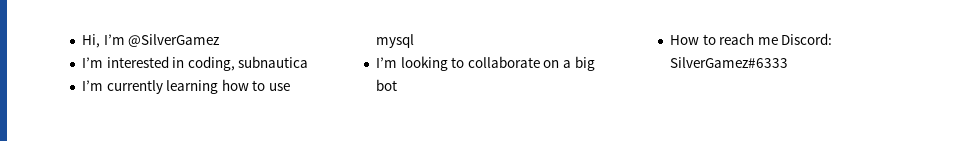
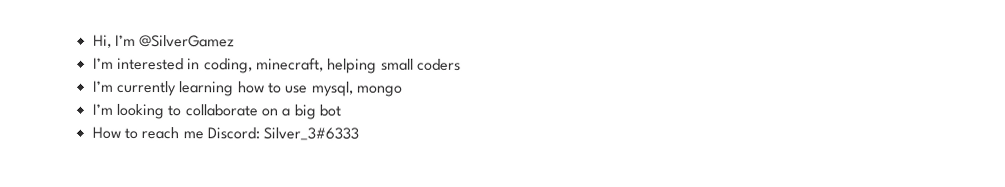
[238,56,309,68] subnautica -> [255,57,461,74] minecraft, helping small coders
[375,34,414,48] mysql -> [310,81,403,97] mysql, mongo
[669,57,788,68] SilverGamez#6333 -> [263,127,360,141] Silver_3#6333

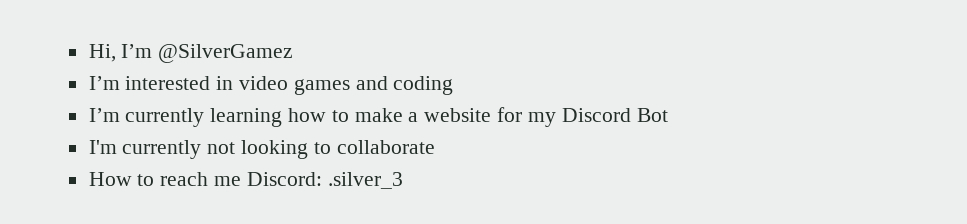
[203,57,461,74] coding, minecraft, helping small coders -> [239,76,454,95] video games and coding
[284,81,403,97] [91,103,113,115] use mysql, mongo // I’m -> [354,107,668,127] [88,140,236,159] make a website for my Discord Bot // I'm currently not
[260,104,341,120] on a big bot -> (435, 147) none
[263,127,360,141] Silver_3#6333 -> [327,172,403,189] .silver_3

